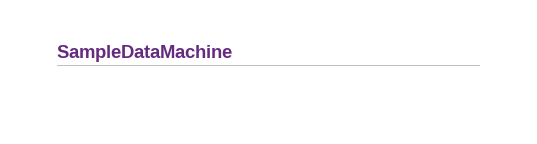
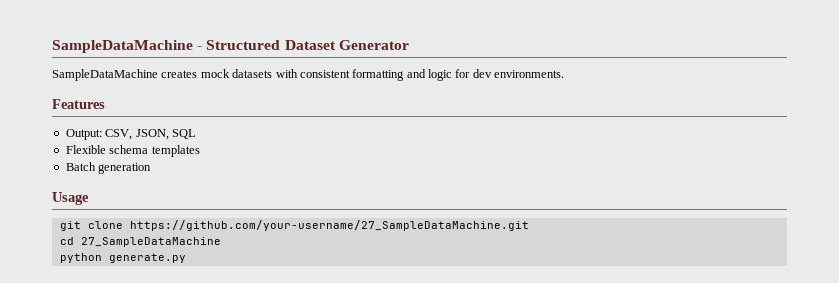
[57,45,232,62] SampleDataMachine -> [52,40,409,53] [52,69,565,81] [52,99,105,109] [65,129,196,140] [65,145,200,157] [65,162,152,174] [52,192,89,205] [59,220,529,231] [59,237,221,247] [59,253,186,263] SampleDataMachine - Structured Dataset Generator // SampleDataMachine creates mock datasets with consistent formatting and logic for dev environments. // Features // Output: CSV, JSON, SQL // Flexible schema templates // Batch generation // Usage // git clone https://github.com/your-username/27_SampleDataMachine.git // cd 27_SampleDataMachine // python generate.py

